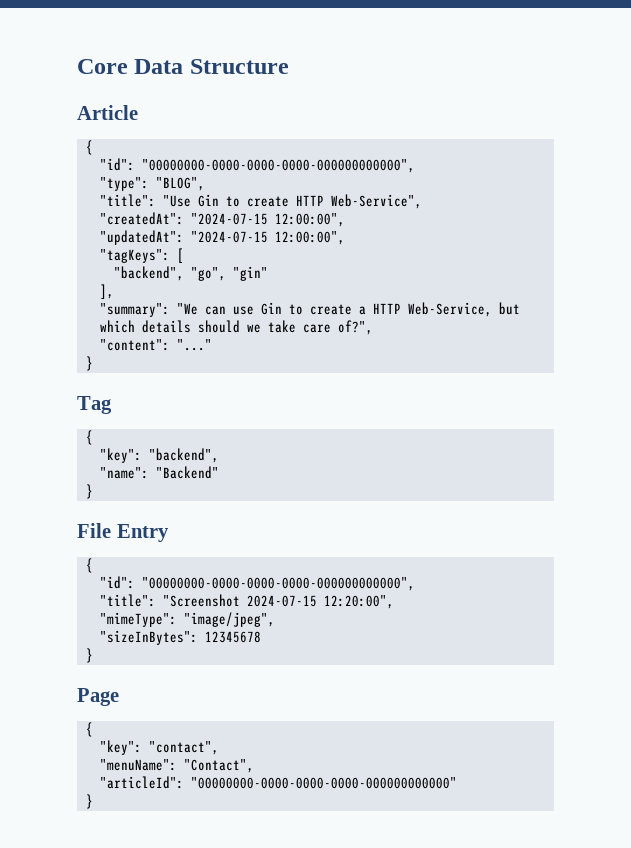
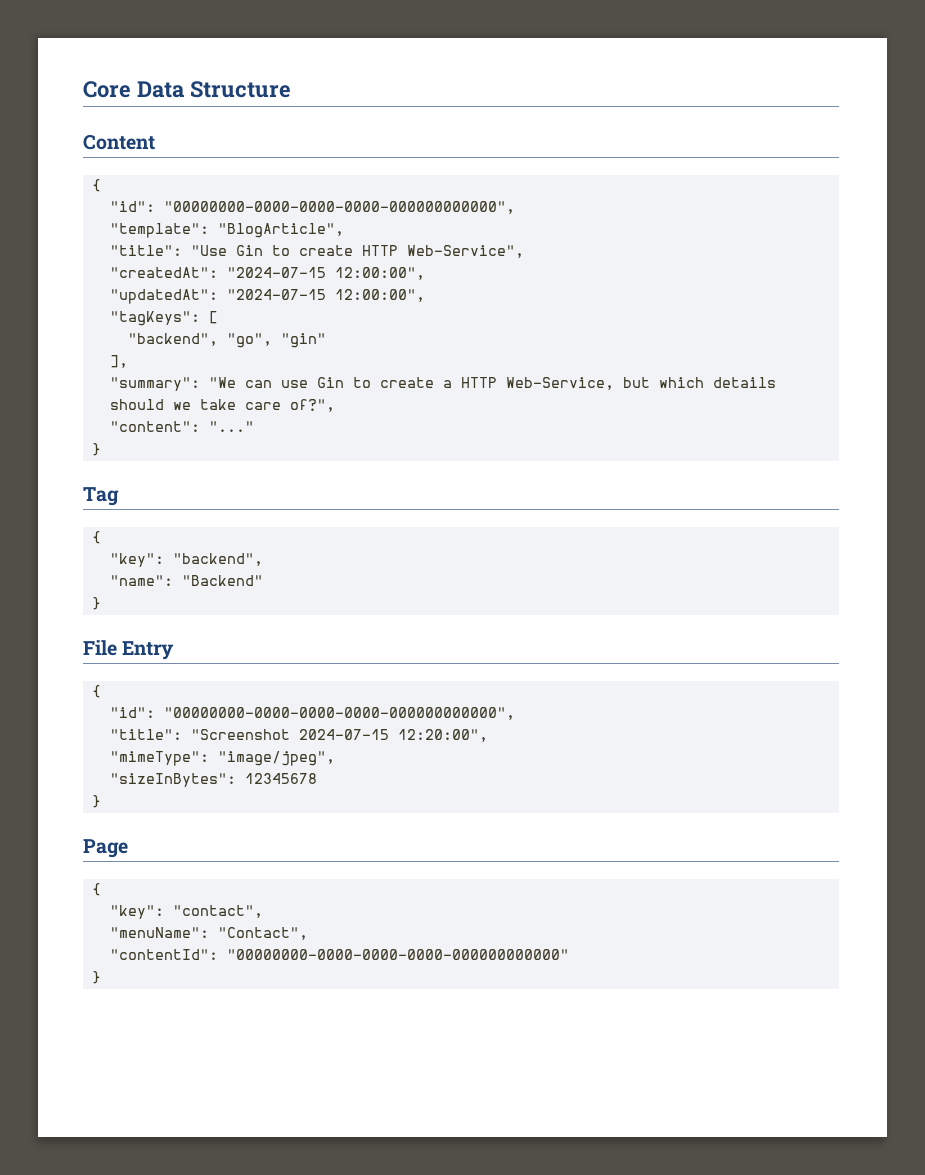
[77,105,138,120] [85,140,93,155] [99,158,415,173] [99,177,205,191] Article // { // "id": "00000000-0000-0000-0000-000000000000", // "type": "BLOG", -> [83,134,155,150] [92,179,102,192] [110,201,516,214] [110,223,345,238] Content // { // "id": "00000000-0000-0000-0000-000000000000", // "template": "BlogArticle",
[99,776,184,789] "articleId": -> [110,949,219,960] "contentId":

